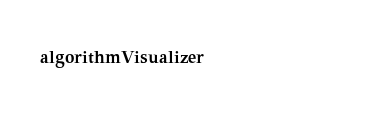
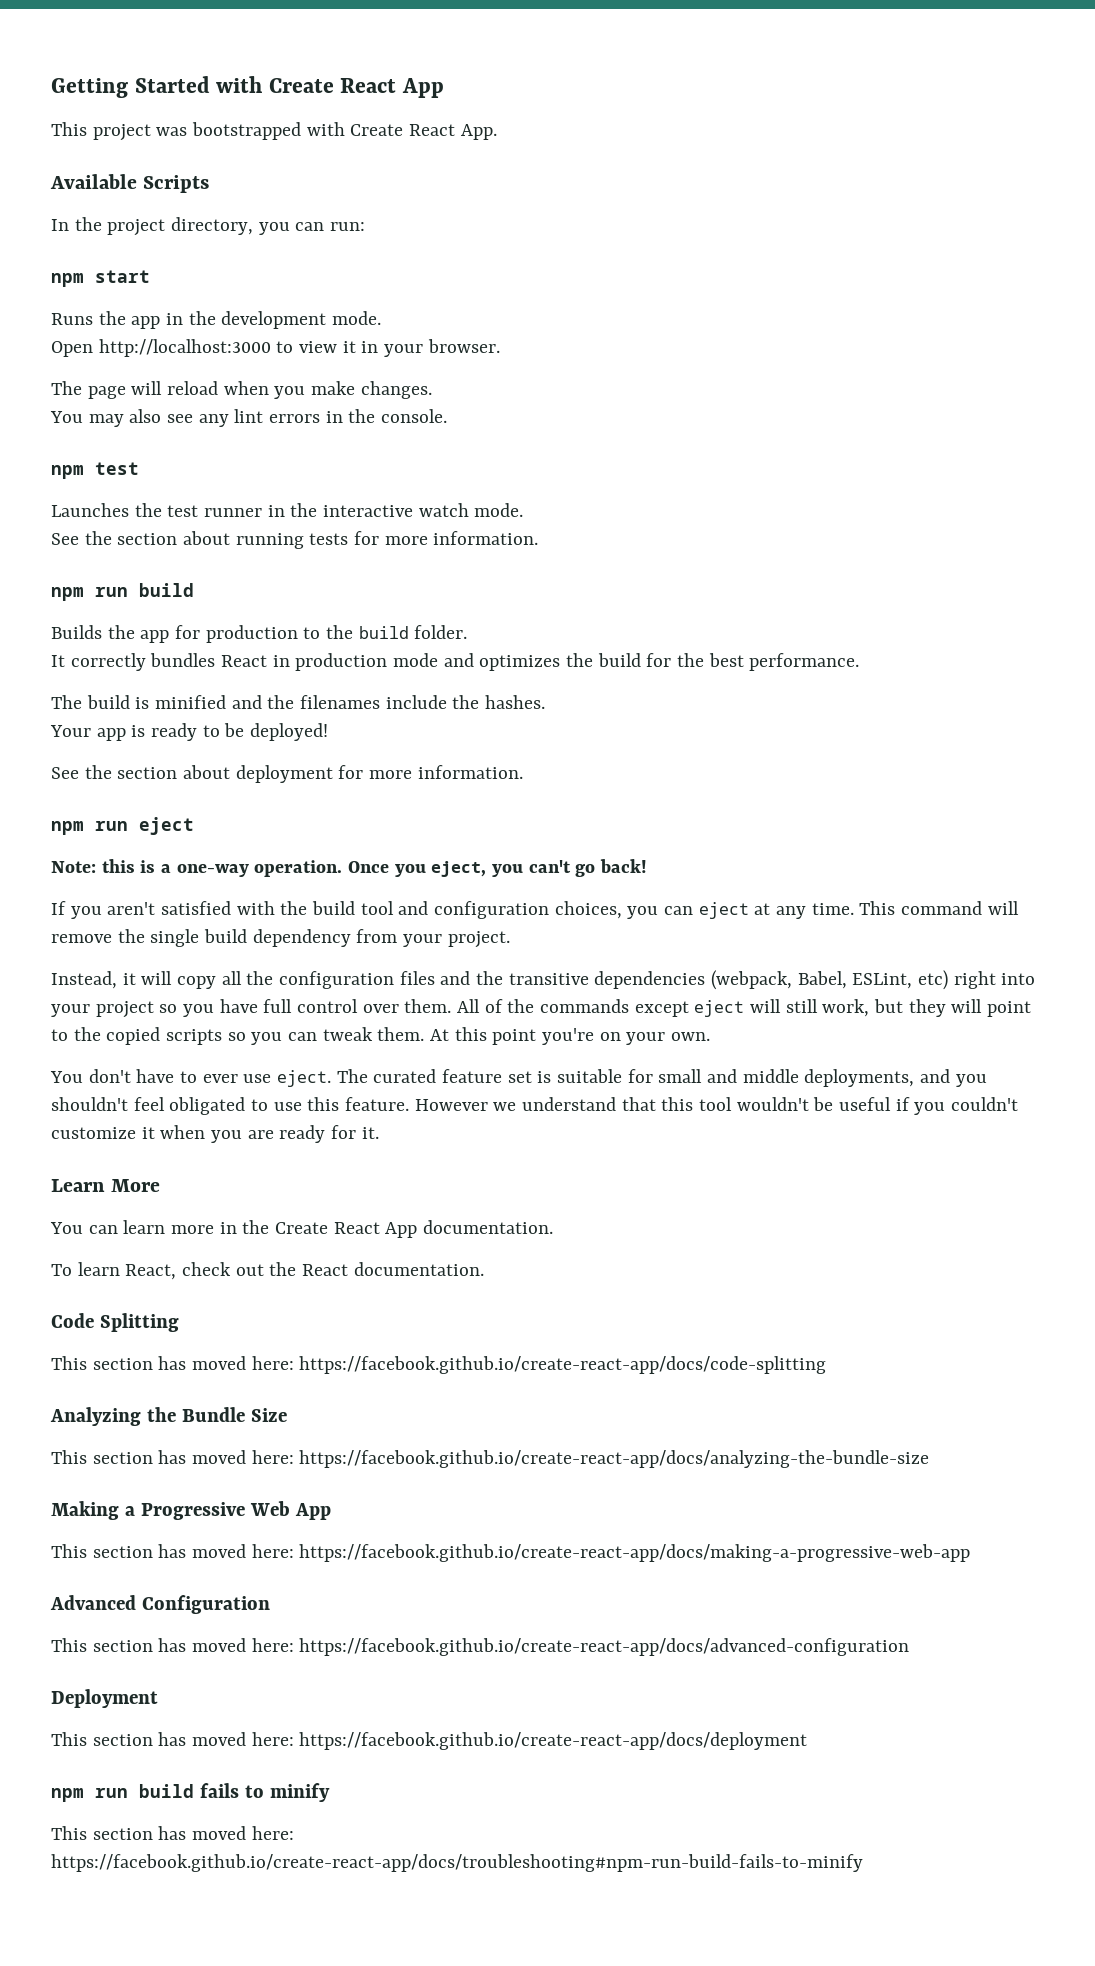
[40,51,204,68] algorithmVisualizer -> [51,76,445,98] [51,122,497,141] [50,174,210,193] [51,217,366,236] [51,270,150,287] [51,311,382,329] [51,339,500,357] [51,381,432,399] [50,409,448,427] [51,462,139,479] [51,503,524,517] [51,531,539,549] [51,583,194,601] [51,625,468,643] [51,653,860,671] [51,695,546,709] [50,723,329,741] [51,765,523,783] [51,817,194,835] [51,859,648,877] [51,901,1019,919] [51,929,510,948] [51,970,1036,990] [51,999,1032,1018] [51,1027,711,1045] [50,1069,987,1087] [51,1097,1019,1115] [51,1125,379,1143] [51,1179,161,1192] [50,1220,554,1238] [51,1262,484,1280] [51,1313,179,1332] [51,1356,827,1374] [50,1407,287,1426] [51,1450,930,1468] [51,1501,331,1520] [51,1544,971,1562] [50,1595,270,1614] [51,1638,910,1656] [51,1689,158,1708] [51,1732,808,1750] [51,1783,330,1802] [51,1826,294,1840] [51,1854,863,1872] Getting Started with Create React App // This project was bootstrapped with Create React App. // Available Scripts // In the project directory, you can run: // npm start // Runs the app in the development mode. // Open http://localhost:3000 to view it in your browser. // The page will reload when you make changes. // You may also see any lint errors in the console. // npm test // Launches the test runner in the interactive watch mode. // See the section about running tests for more information. // npm run build // Builds the app for production to the build folder. // It correctly bundles React in production mode and optimizes the build for the best performance. // The build is minified and the filenames include the hashes. // Your app is ready to be deployed! // See the section about deployment for more information. // npm run eject // Note: this is a one-way operation. Once you eject, you can't go back! // If you aren't satisfied with the build tool and configuration choices, you can eject at any time. This command will remove the single build dependency from your project. // Instead, it will copy all the configuration files and the transitive dependencies (webpack, Babel, ESLint, etc) right into your project so you have full control over them. All of the commands except eject will still work, but they will point to the copied scripts so you can tweak them. At this point you're on your own. // You don't have to ever use eject. The curated feature set is suitable for small and middle deployments, and you shouldn't feel obligated to use this feature. However we understand that this tool wouldn't be useful if you couldn't customize it when you are ready for it. // Learn More // You can learn more in the Create React App documentation. // To learn React, check out the React documentation. // Code Splitting // This section has moved here: https://facebook.github.io/create-react-app/docs/code-splitting // Analyzing the Bundle Size // This section has moved here: https://facebook.github.io/create-react-app/docs/analyzing-the-bundle-size // Making a Progressive Web App // This section has moved here: https://facebook.github.io/create-react-app/docs/making-a-progressive-web-app // Advanced Configuration // This section has moved here: https://facebook.github.io/create-react-app/docs/advanced-configuration // Deployment // This section has moved here: https://facebook.github.io/create-react-app/docs/deployment // npm run build fails to minify // This section has moved here: https://facebook.github.io/create-react-app/docs/troubleshooting#npm-run-build-fails-to-minify

